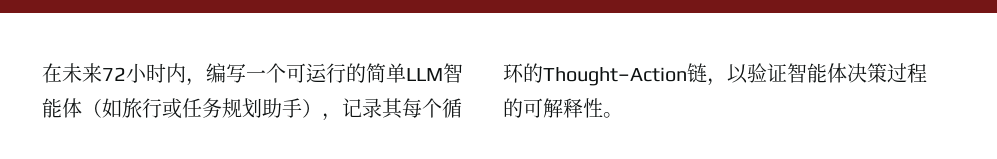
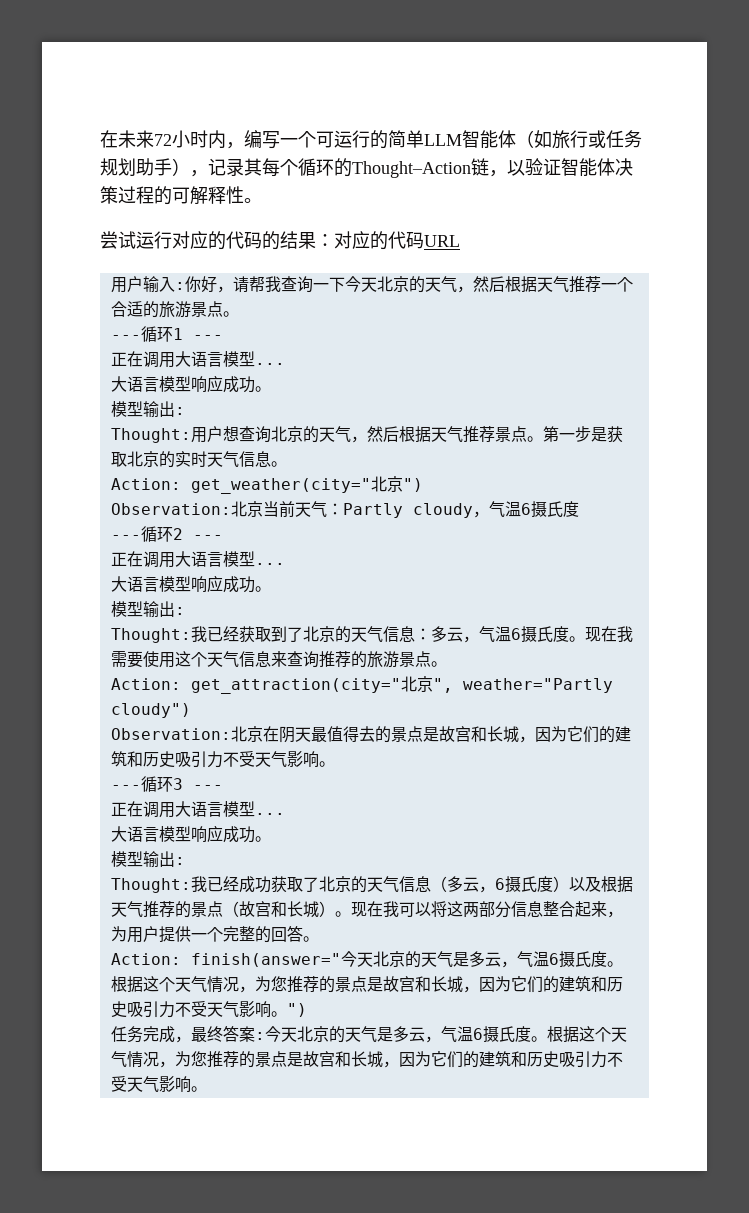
(623, 115) none -> [100,231,460,250] [110,276,633,293] [110,301,239,318] [110,326,223,342] [110,351,285,368] [110,375,271,393] [110,401,185,417] [110,426,623,443] [110,451,287,468] [110,476,423,494] [110,501,579,518] [110,526,223,542] [110,551,285,568] [110,575,271,593] [110,601,185,617] [110,626,633,643] [110,651,447,668] [110,676,613,694] [110,703,191,718] [110,726,631,743] [110,751,335,768] [110,776,223,792] [110,801,285,818] [110,825,271,843] [110,851,185,867] [110,876,633,893] [110,901,623,918] [110,926,319,943] [110,951,623,968] [110,976,623,993] [110,1001,307,1018] [110,1026,627,1043] [110,1051,623,1068] [110,1076,207,1093] // 尝试运行对应的代码的结果：对应的代码URL // 用户输入:你好，请帮我查询一下今天北京的天气，然后根据天气推荐一个合适的旅游景点。 // ---循环1 --- // 正在调用大语言模型... // 大语言模型响应成功。 // 模型输出: // Thought:用户想查询北京的天气，然后根据天气推荐景点。第一步是获取北京的实时天气信息。 // Action: get_weather(city="北京") // Observation:北京当前天气：Partly cloudy，气温6摄氏度 // ---循环2 --- // 正在调用大语言模型... // 大语言模型响应成功。 // 模型输出: // Thought:我已经获取到了北京的天气信息：多云，气温6摄氏度。现在我需要使用这个天气信息来查询推荐的旅游景点。 // Action: get_attraction(city="北京", weather="Partly cloudy") // Observation:北京在阴天最值得去的景点是故宫和长城，因为它们的建筑和历史吸引力不受天气影响。 // ---循环3 --- // 正在调用大语言模型... // 大语言模型响应成功。 // 模型输出: // Thought:我已经成功获取了北京的天气信息（多云，6摄氏度）以及根据天气推荐的景点（故宫和长城）。现在我可以将这两部分信息整合起来，为用户提供一个完整的回答。 // Action: finish(answer="今天北京的天气是多云，气温6摄氏度。根据这个天气情况，为您推荐的景点是故宫和长城，因为它们的建筑和历史吸引力不受天气影响。") // 任务完成，最终答案:今天北京的天气是多云，气温6摄氏度。根据这个天气情况，为您推荐的景点是故宫和长城，因为它们的建筑和历史吸引力不受天气影响。

